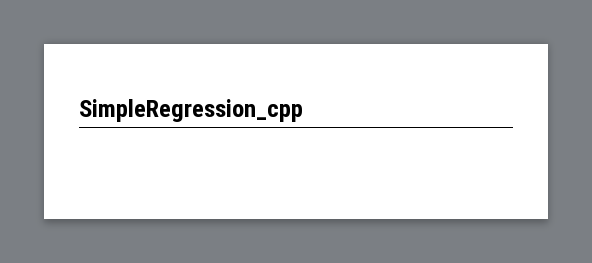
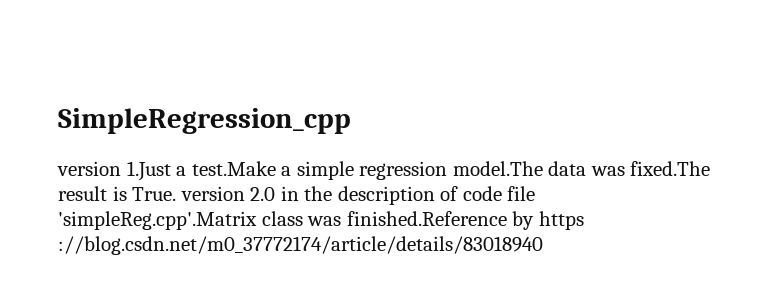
(303, 110) none -> [57,161,711,181] [58,186,536,205] [58,211,584,230] [58,236,543,255] // version 1.Just a test.Make a simple regression model.The data was fixed.The result is True. version 2.0 in the description of code file 'simpleReg.cpp'.Matrix class was finished.Reference by https ://blog.csdn.net/m0_37772174/article/details/83018940

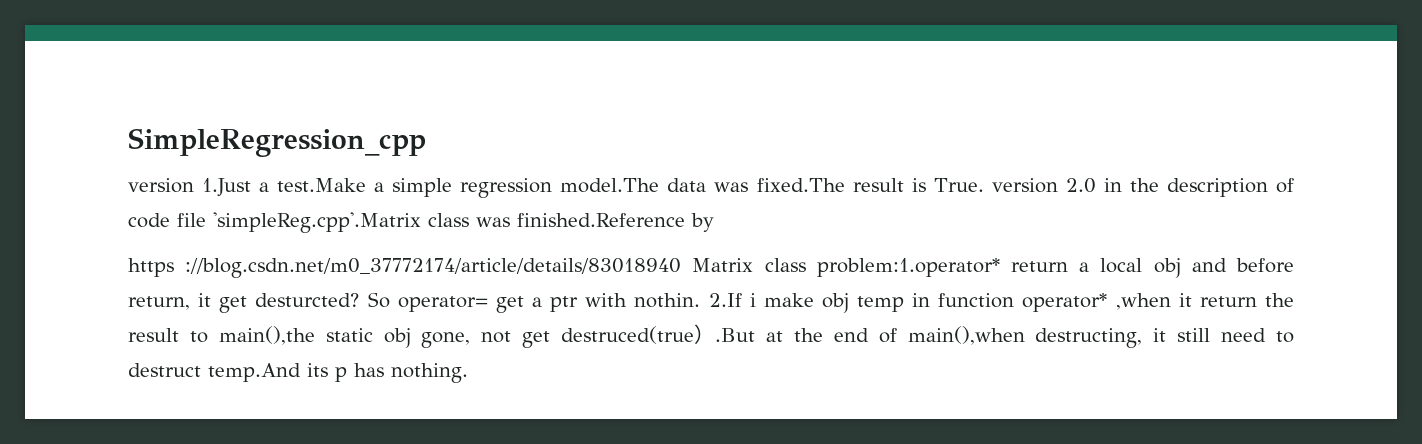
(535, 220) none -> (714, 222) //
(543, 245) none -> [692,258,1295,278] [128,292,1295,313] [128,324,1295,348] [128,363,468,383] Matrix class problem:1.operator* return a local obj and before return, it get desturcted? So operator= get a ptr with nothin. 2.If i make obj temp in function operator* ,when it return the result to main(),the static obj gone, not get destruced(true）.But at the end of main(),when destructing, it still need to destruct temp.And its p has nothing.

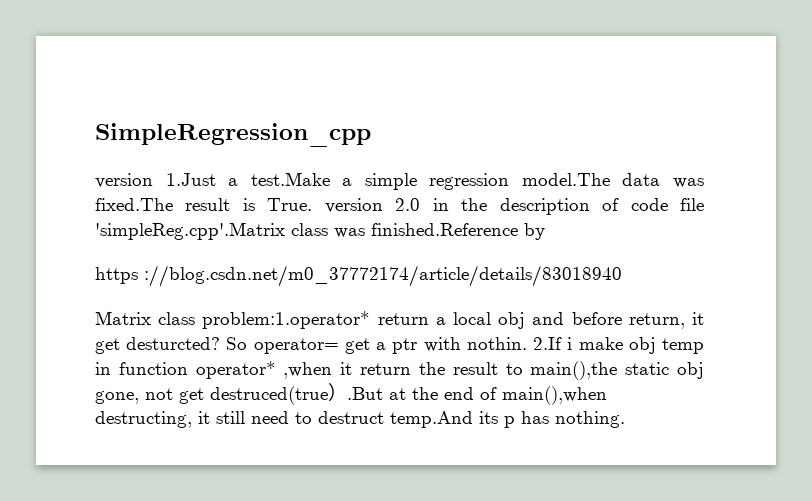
(682, 268) none -> (622, 276) //

